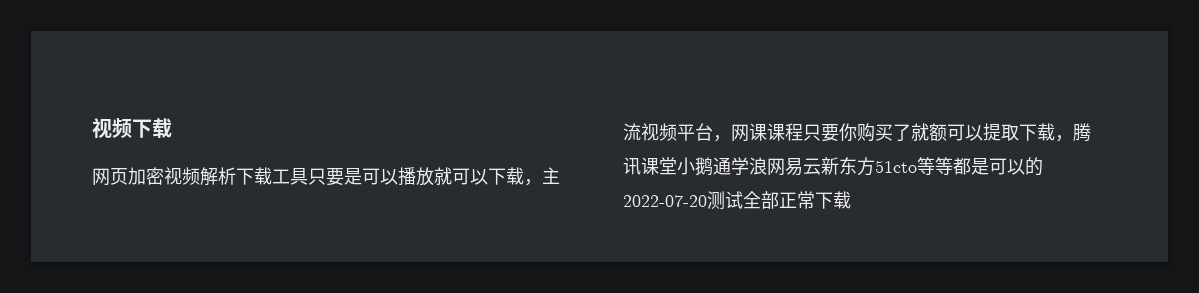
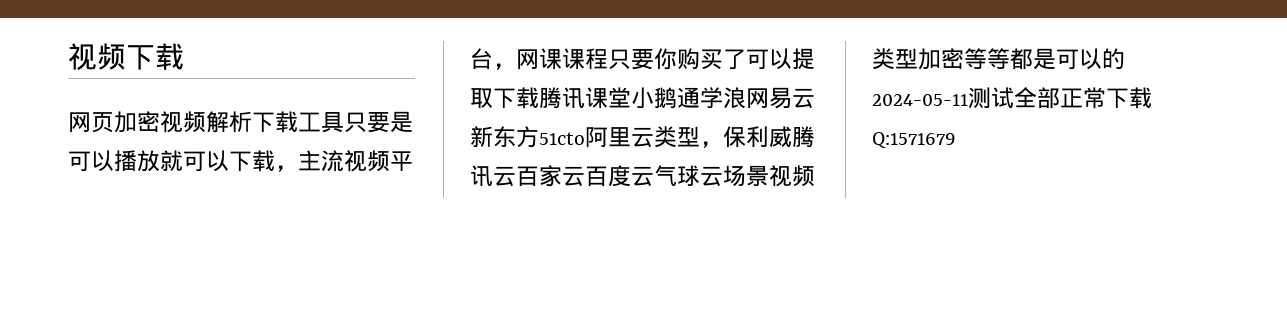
[911,123,947,141] 就额 -> (746, 59) none
[1055,135,1073,142] ， -> (539, 98) none
(917, 166) none -> [585,126,815,148] [470,165,815,187] [872,48,964,70] 阿里云类型，保利威腾讯云百家云百度云气球云场景视频类型加密
[623,195,707,207] 2022-07-20 -> [872,94,968,106] 2024-05-11
(851, 200) none -> [872,132,956,148] Q:1571679

